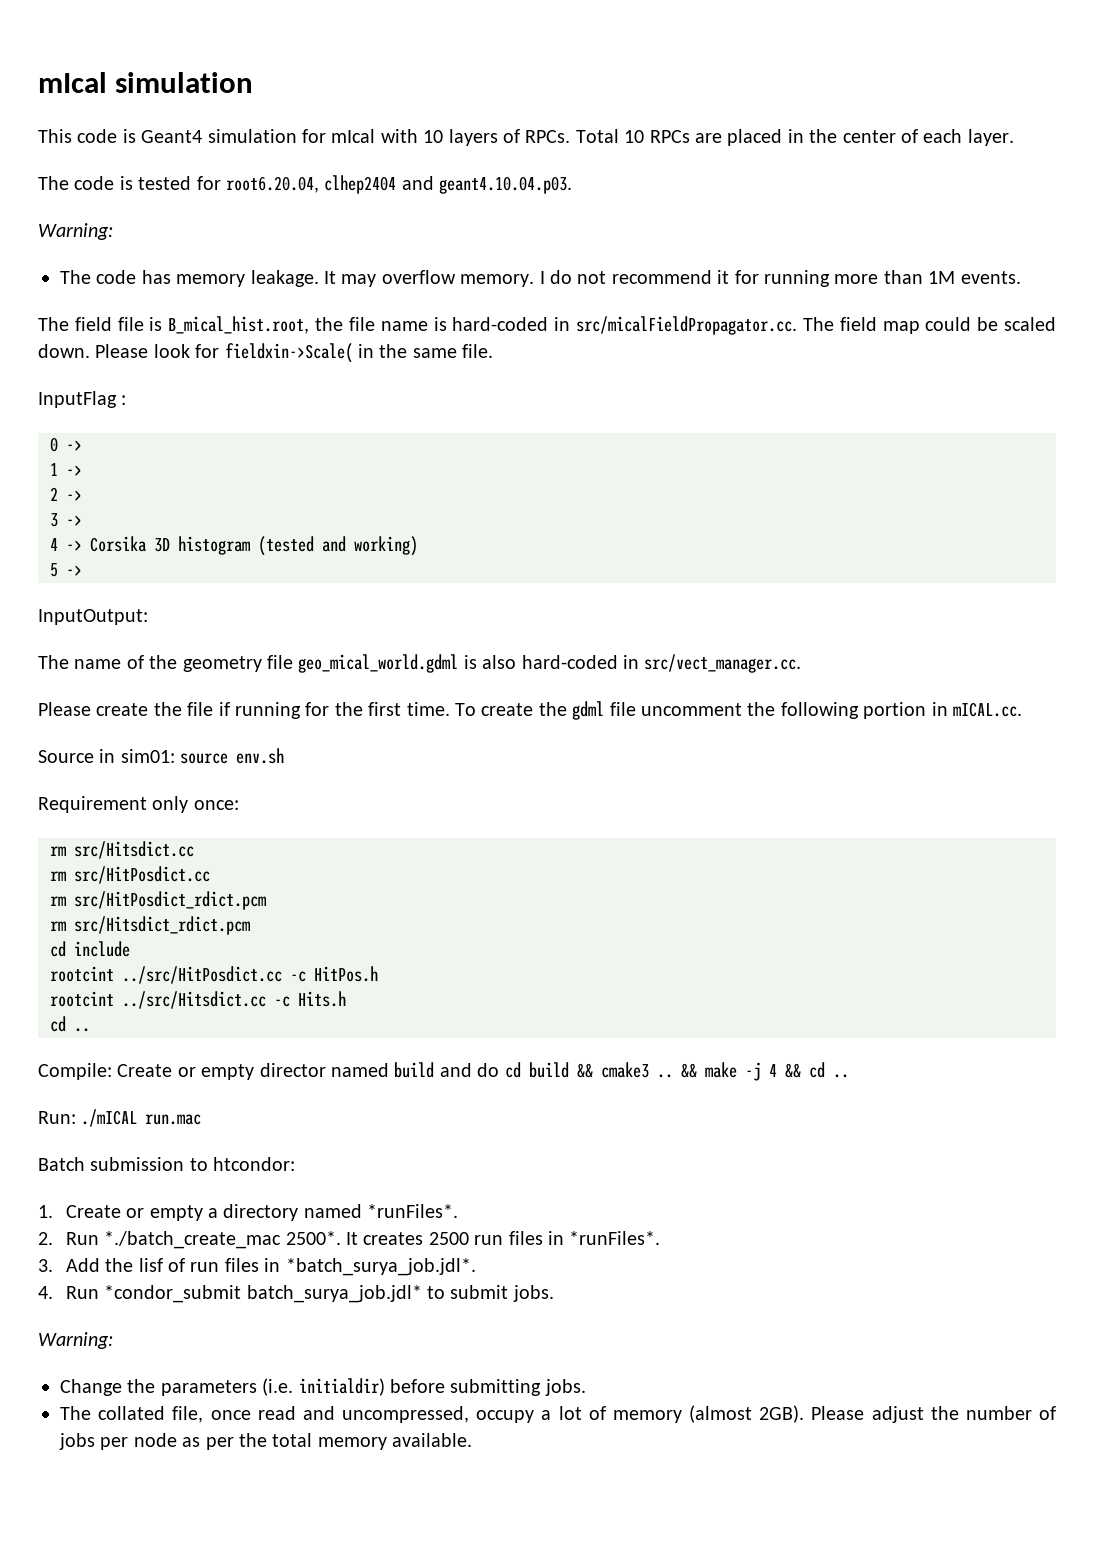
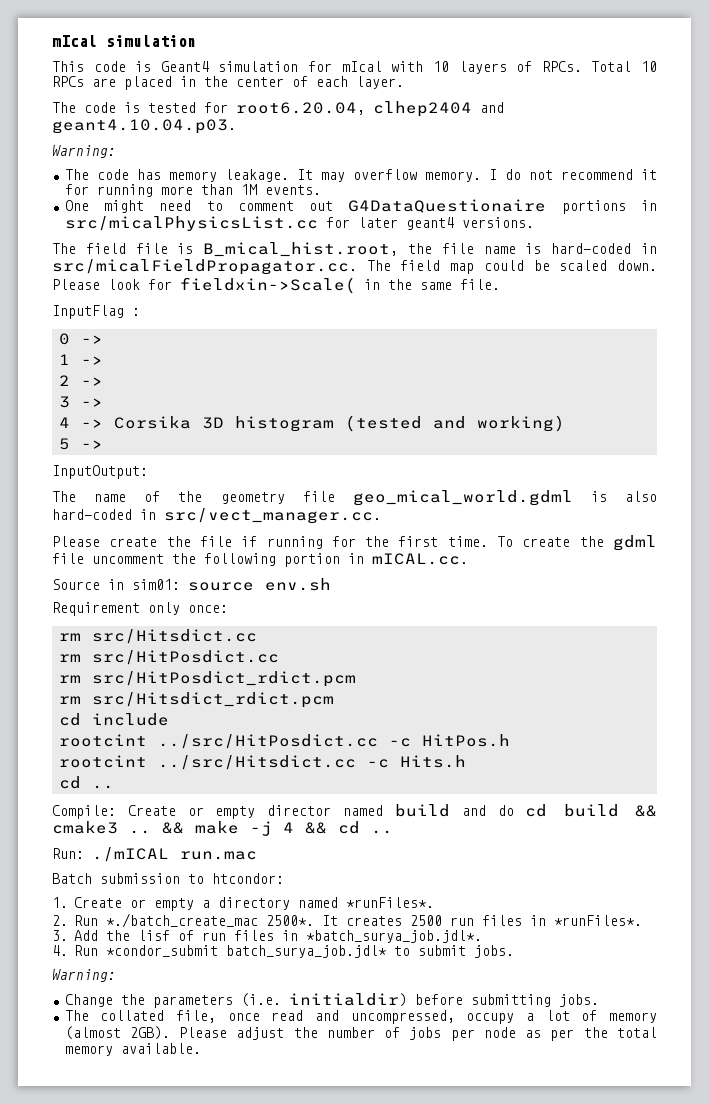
(1021, 277) none -> [64,199,657,214] [64,216,534,231] // One might need to comment out G4DataQuestionaire portions in src/micalPhysicsList.cc for later geant4 versions.

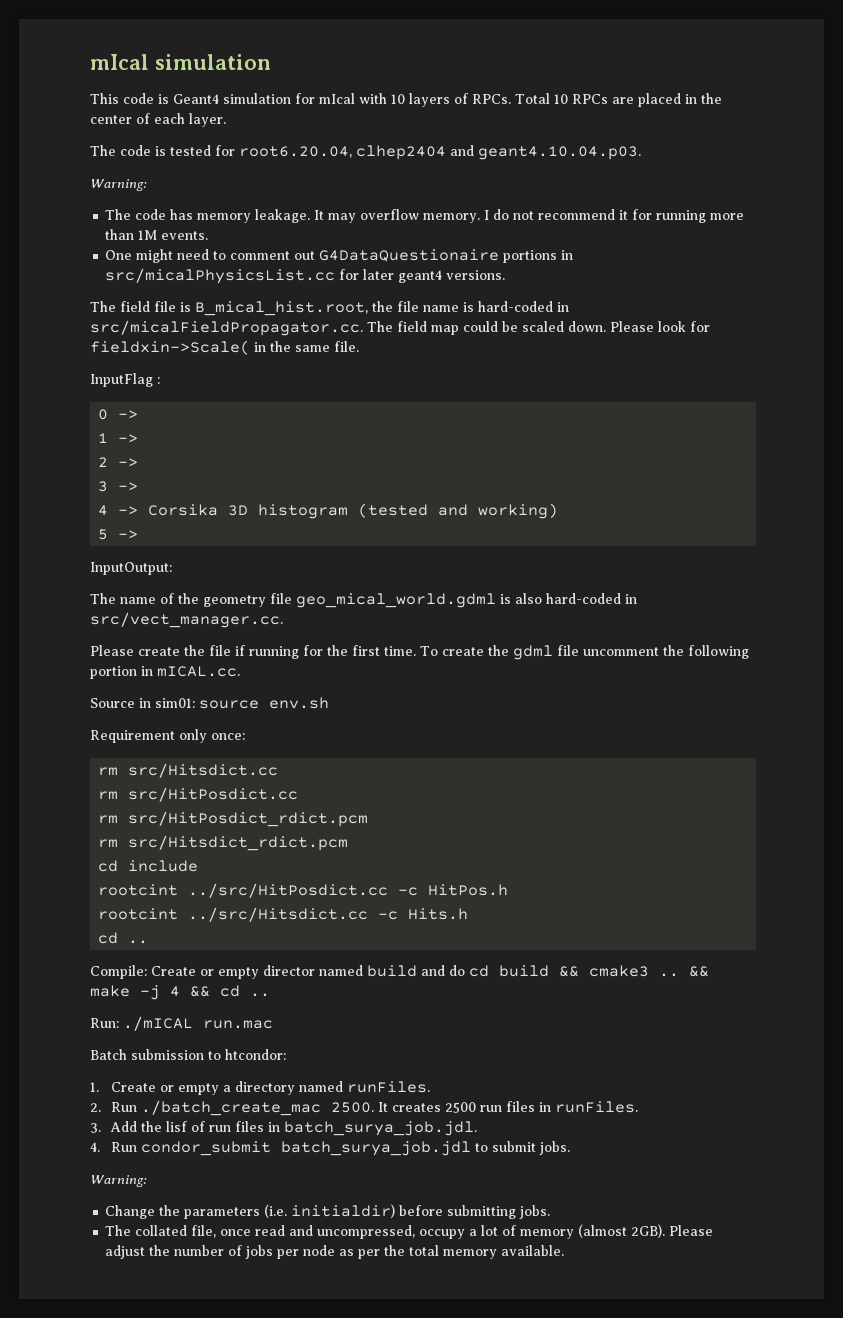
[345,897,434,908] *runFiles*. -> [347,1081,431,1093] runFiles.
[105,913,314,928] *./batch_create_mac 2500*. -> [141,1100,375,1116] ./batch_create_mac 2500.
[553,915,642,926] *runFiles*. -> [555,1101,639,1113] runFiles.
[305,930,482,943] *batch_surya_job.jdl*. -> [284,1121,478,1136] batch_surya_job.jdl.
[105,945,387,958] *condor_submit batch_surya_job.jdl* -> [141,1141,472,1156] condor_submit batch_surya_job.jdl

